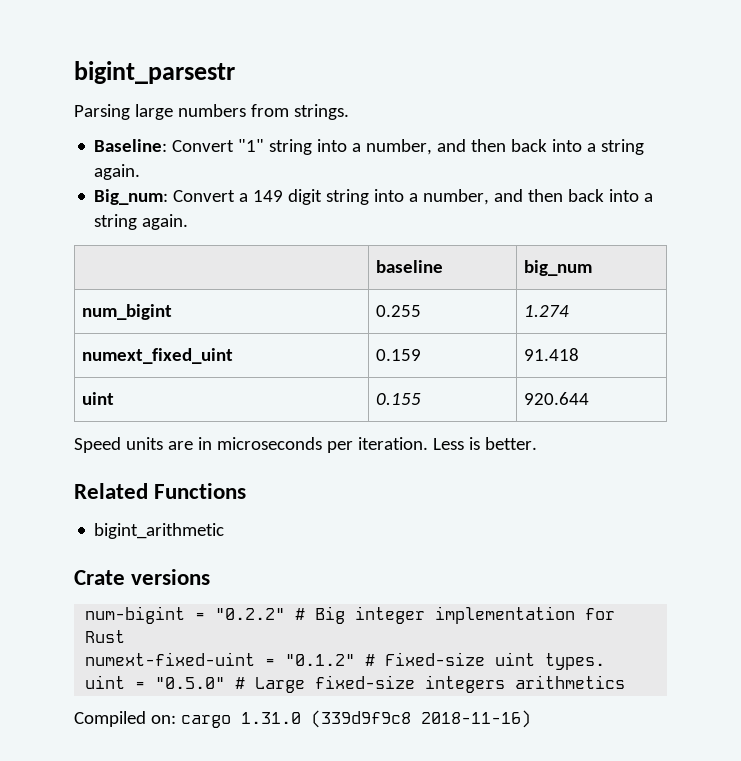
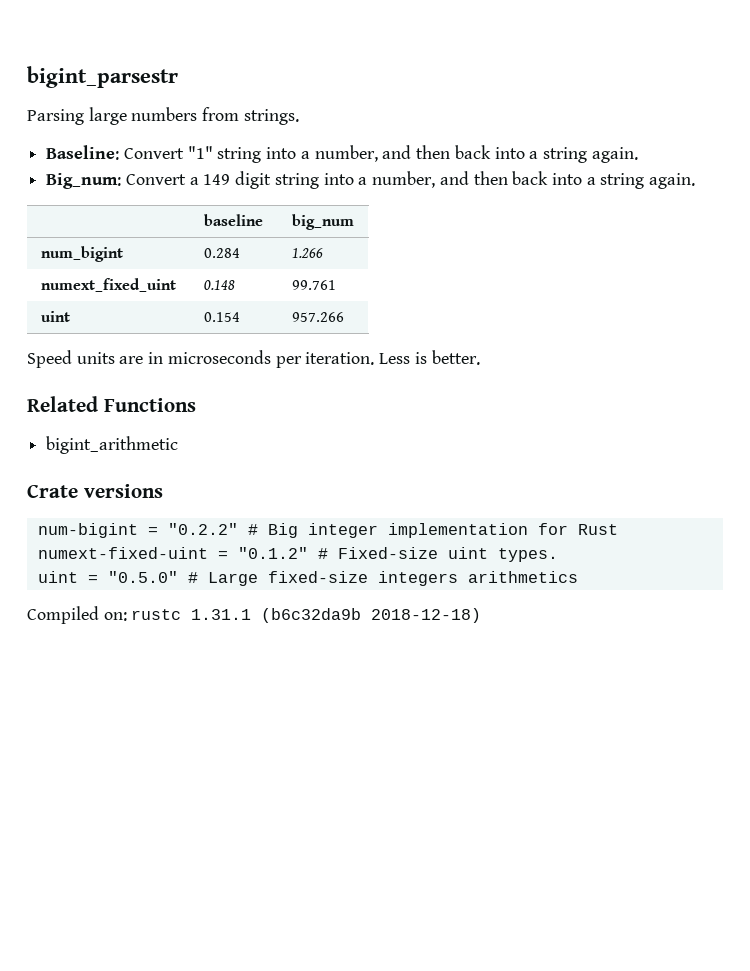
[376,305,422,317] [524,305,570,317] 0.255 | 1.274 -> [203,248,240,258] [291,248,323,258] 0.284 | 1.266
[376,349,422,361] [524,348,580,361] 0.159 | 91.418 -> [203,280,235,290] [291,280,336,290] 0.148 | 99.761
[376,393,422,405] [524,392,590,405] 0.155 | 920.644 -> [203,312,240,322] [291,312,344,322] 0.154 | 957.266
[180,710,531,728] cargo 1.31.0 (339d9f9c8 2018-11-16) -> [131,608,482,623] rustc 1.31.1 (b6c32da9b 2018-12-18)

